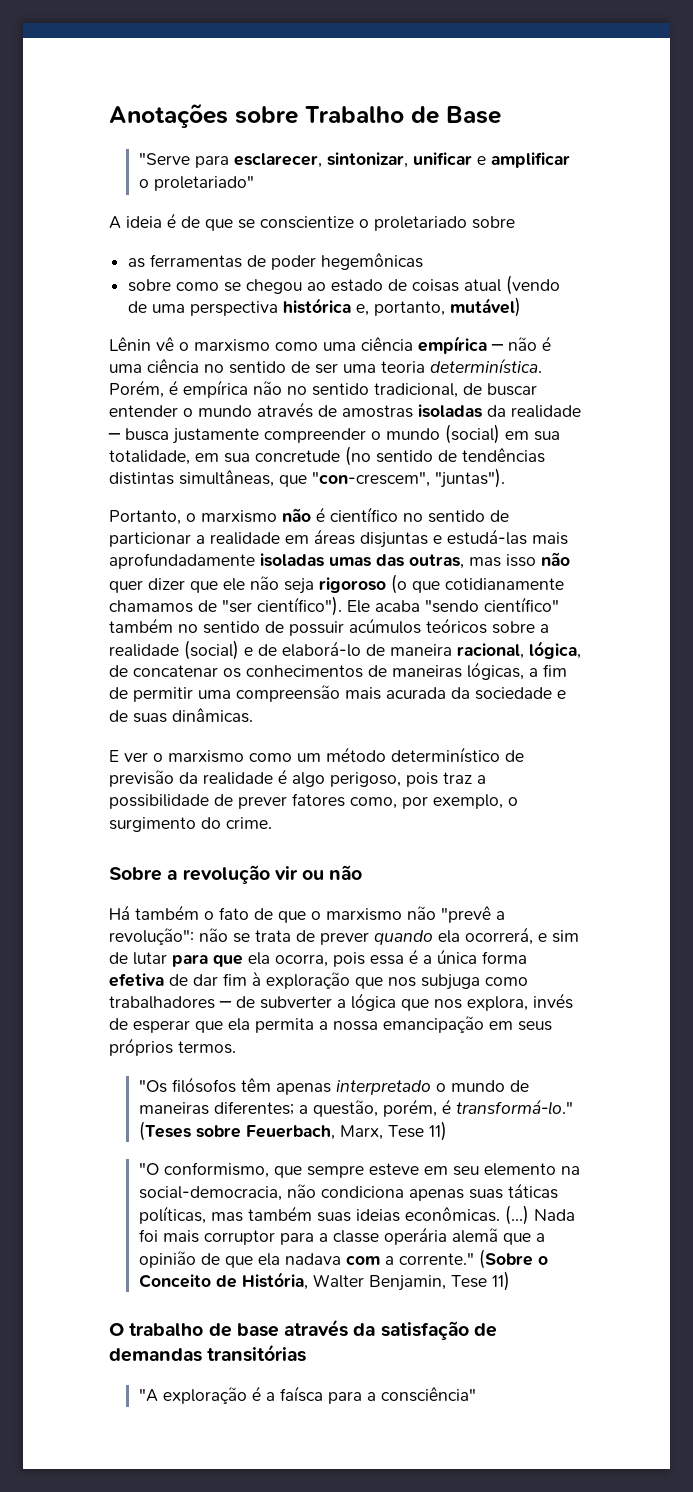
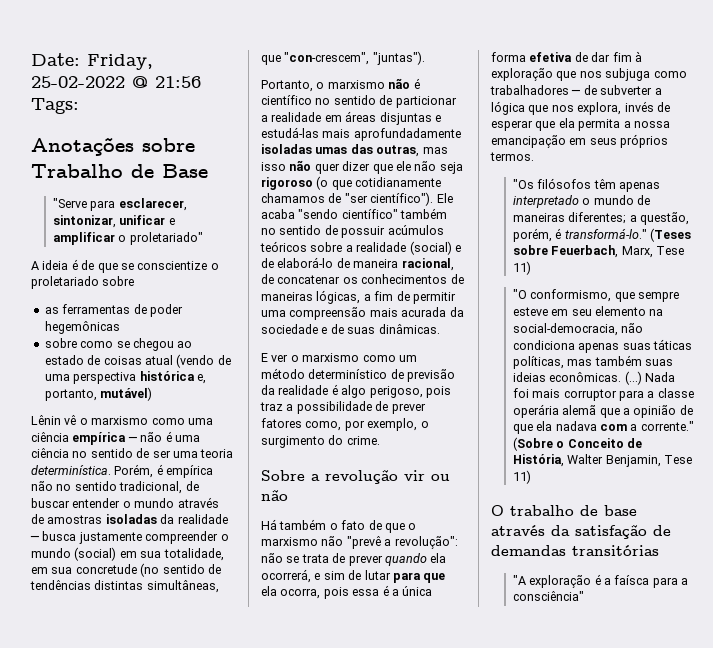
(109, 116) none -> [31,53,153,70] [31,76,201,88] [31,98,79,114] Date: Friday, 25-02-2022 @ 21:56 Tags: //
[529,641,581,659] lógica, -> (454, 264) none

